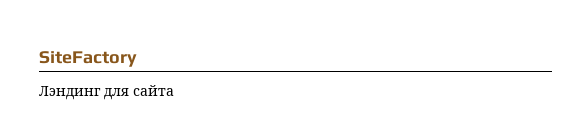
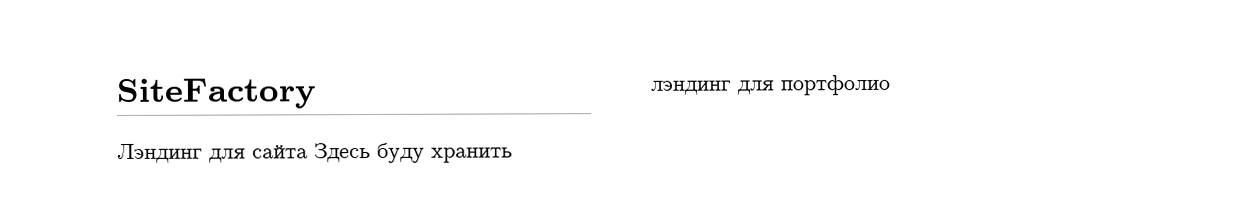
(174, 90) none -> [314,142,513,163] [650,74,890,96] Здесь буду хранить лэндинг для портфолио

